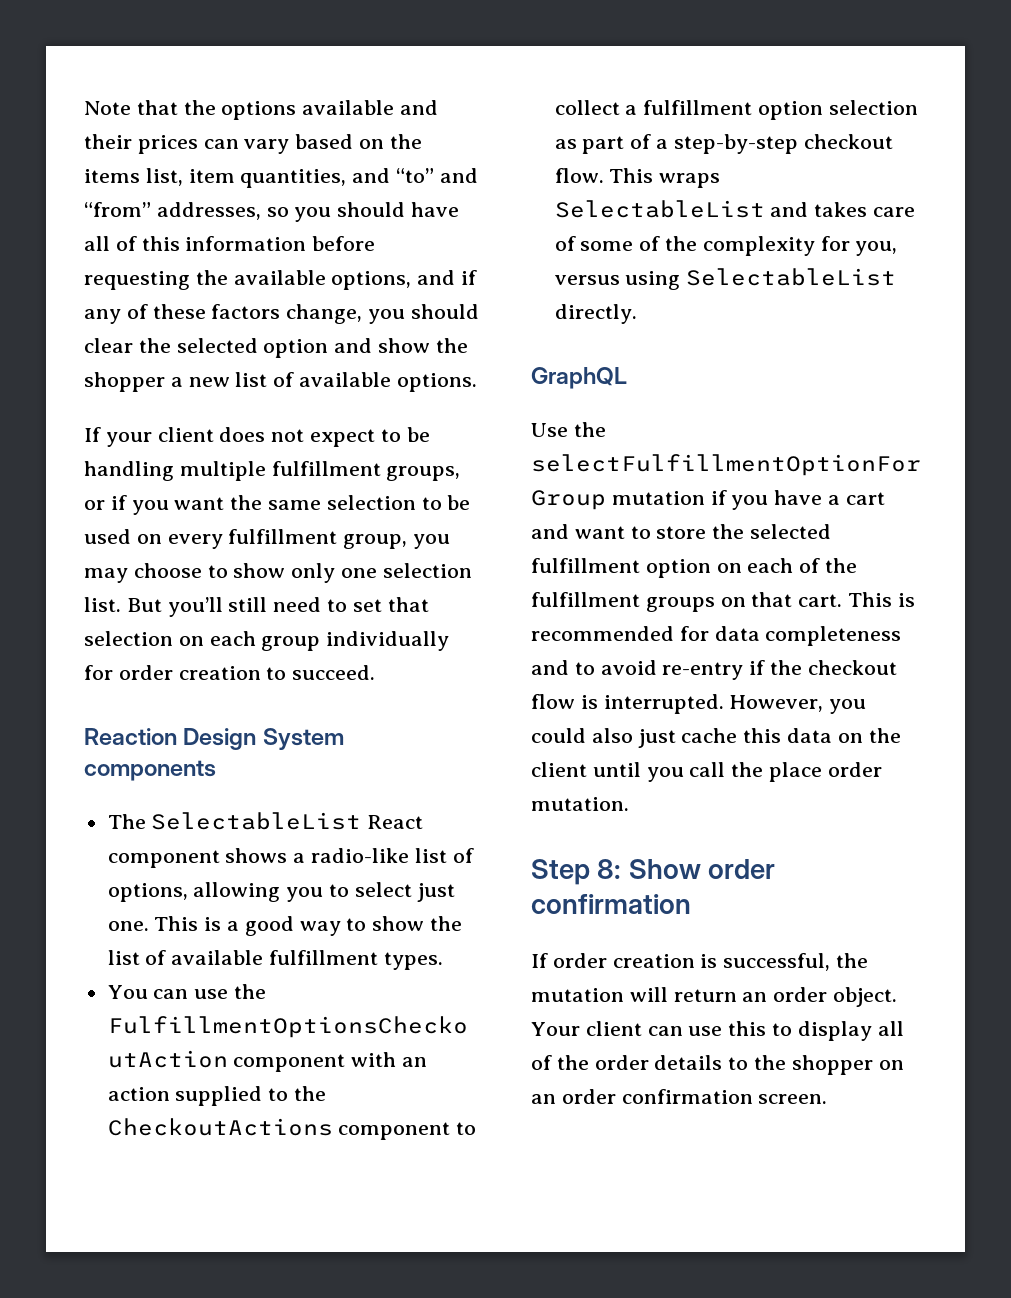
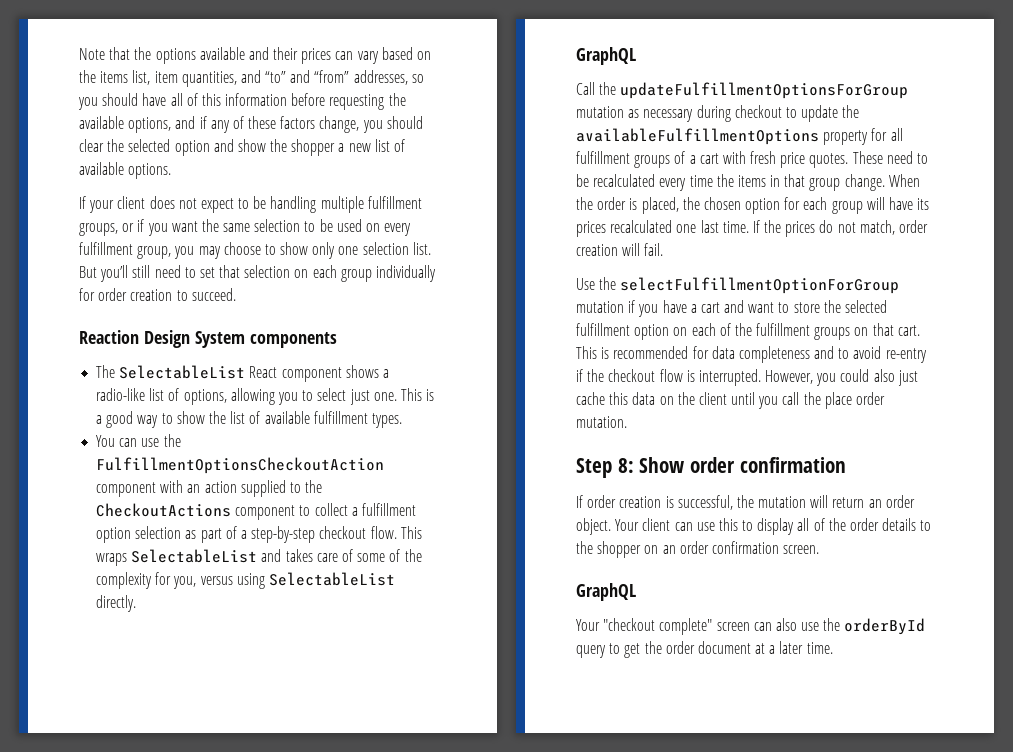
(627, 378) none -> [576,82,909,99] [576,105,860,122] [576,128,903,145] [576,151,929,168] [576,174,920,191] [576,197,930,214] [576,220,929,237] [576,243,664,256] // Call the updateFulfillmentOptionsForGroup mutation as necessary during checkout to update the availableFulfillmentOptions property for all fulfillment groups of a cart with fresh price quotes. These need to be recalculated every time the items in that group change. When the order is placed, the chosen option for each group will have its prices recalculated one last time. If the prices do not match, order creation will fail.
(828, 1099) none -> [576,583,636,601] [576,618,926,635] [576,641,833,658] // GraphQL // Your "checkout complete" screen can also use the orderById query to get the order document at a later time.

